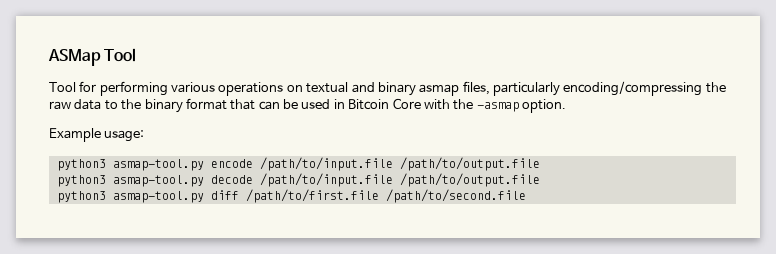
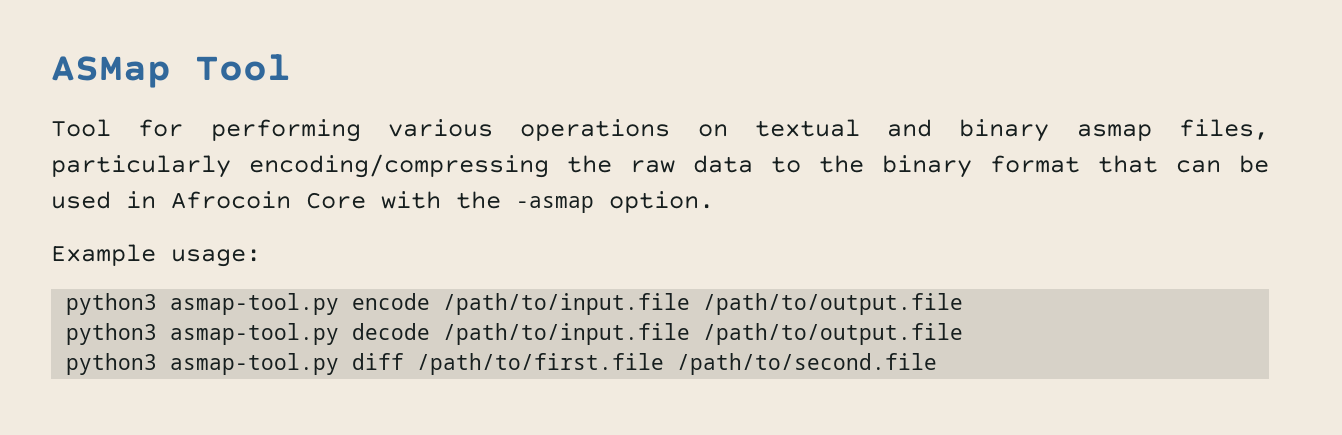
[348,99,390,110] Bitcoin -> [171,191,291,209] Afrocoin

